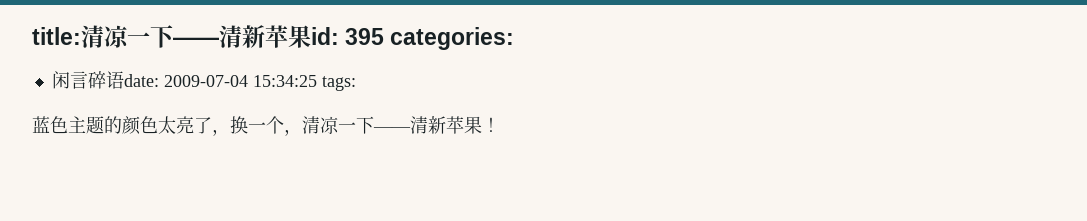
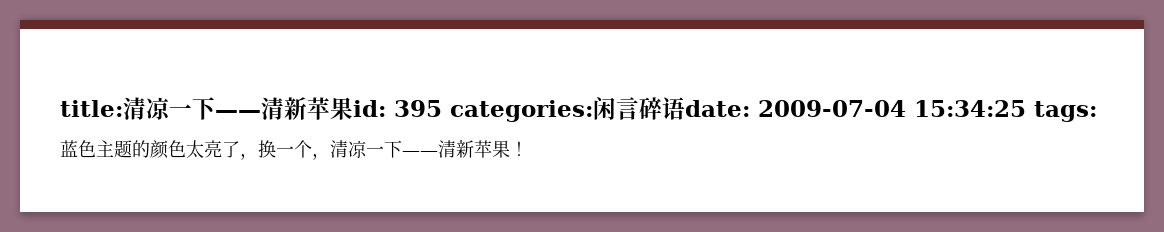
(515, 38) // -> (593, 111) none

